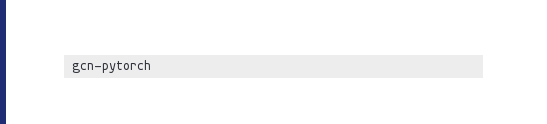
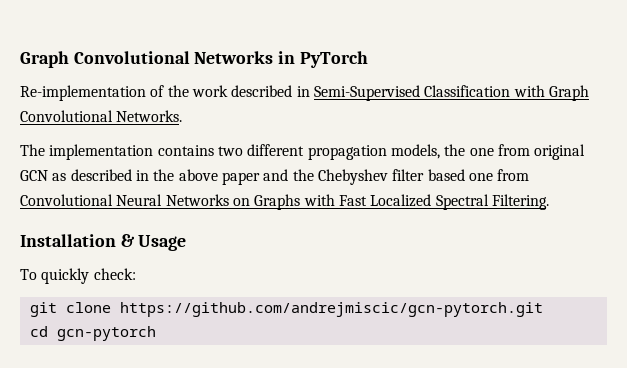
(72, 66) none -> [20,51,368,68] [20,85,589,101] [20,110,183,122] [20,144,586,160] [20,169,530,185] [20,194,549,210] [20,234,187,251] [20,268,136,284] [29,302,543,317] [29,326,48,337] Graph Convolutional Networks in PyTorch // Re-implementation of the work described in Semi-Supervised Classification with Graph Convolutional Networks. // The implementation contains two different propagation models, the one from original GCN as described in the above paper and the Chebyshev filter based one from Convolutional Neural Networks on Graphs with Fast Localized Spectral Filtering. // Installation & Usage // To quickly check: // git clone https://github.com/andrejmiscic/gcn-pytorch.git // cd

